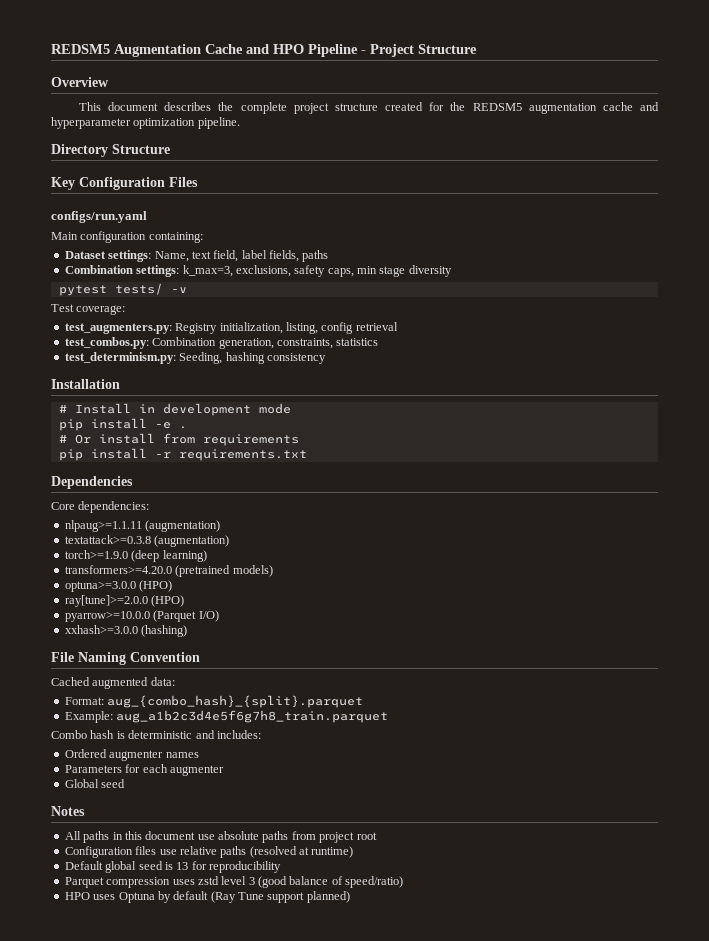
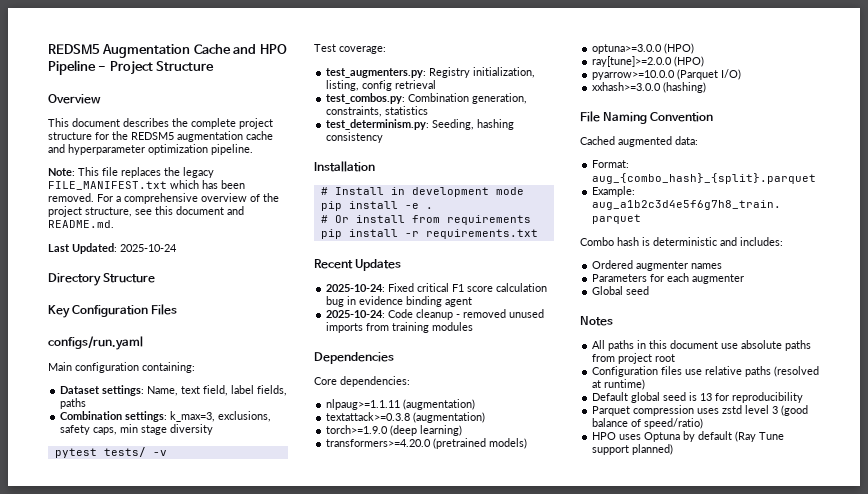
[385,102,424,111] created -> (92, 136) none
(240, 123) none -> [48,167,214,178] [48,180,245,190] [48,193,279,204] [48,206,244,217] [48,220,114,228] [48,243,177,254] // Note: This file replaces the legacy FILE_MANIFEST.txt which has been removed. For a comprehensive overview of the project structure, see this document and README.md. // Last Updated: 2025-10-24
(307, 455) none -> [314,259,402,271] [326,283,548,292] [326,296,473,307] [326,309,545,320] [326,322,474,333] // Recent Updates // 2025-10-24: Fixed critical F1 score calculation bug in evidence binding agent // 2025-10-24: Code cleanup - removed unused imports from training modules

